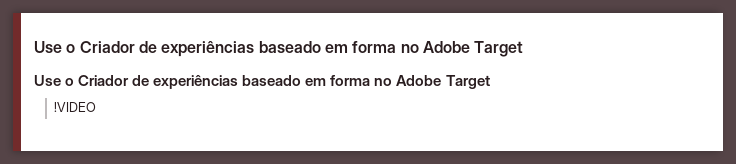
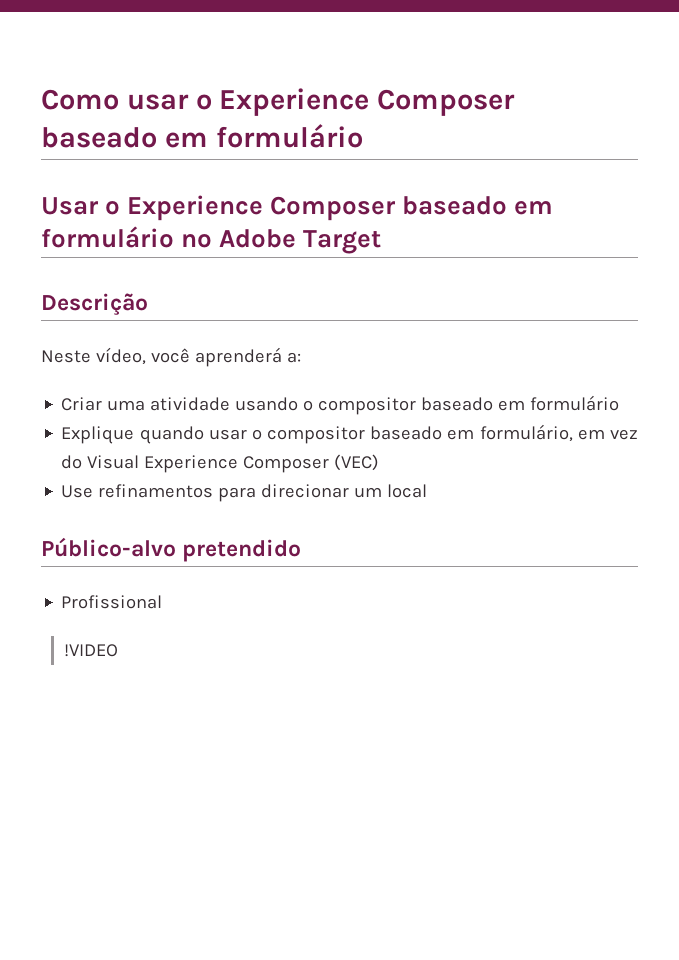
[34,41,524,57] [34,75,490,89] Use o Criador de experiências baseado em forma no Adobe Target // Use o Criador de experiências baseado em forma no Adobe Target -> [41,88,516,116] [41,124,363,148] [41,195,554,221] [41,226,382,254] [41,293,148,316] [41,347,301,367] [61,395,620,415] [61,424,638,444] [61,454,380,473] [61,484,428,502] [41,537,302,562] [61,595,163,609] Como usar o Experience Composer baseado em formulário // Usar o Experience Composer baseado em formulário no Adobe Target // Descrição // Neste vídeo, você aprenderá a: // Criar uma atividade usando o compositor baseado em formulário // Explique quando usar o compositor baseado em formulário, em vez do Visual Experience Composer (VEC) // Use refinamentos para direcionar um local // Público-alvo pretendido // Profissional

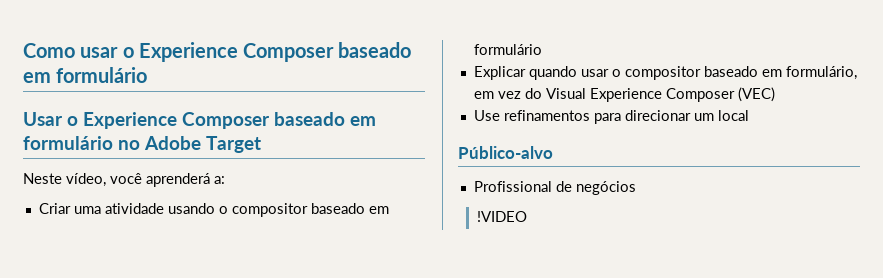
[41,293,148,316] // Descrição -> (261, 144) none
[61,426,135,444] Explique -> [473,66,526,80] Explicar
[182,539,302,562] pretendido -> (553, 152) none
(163, 602) none -> [555,181,636,195] de negócios

